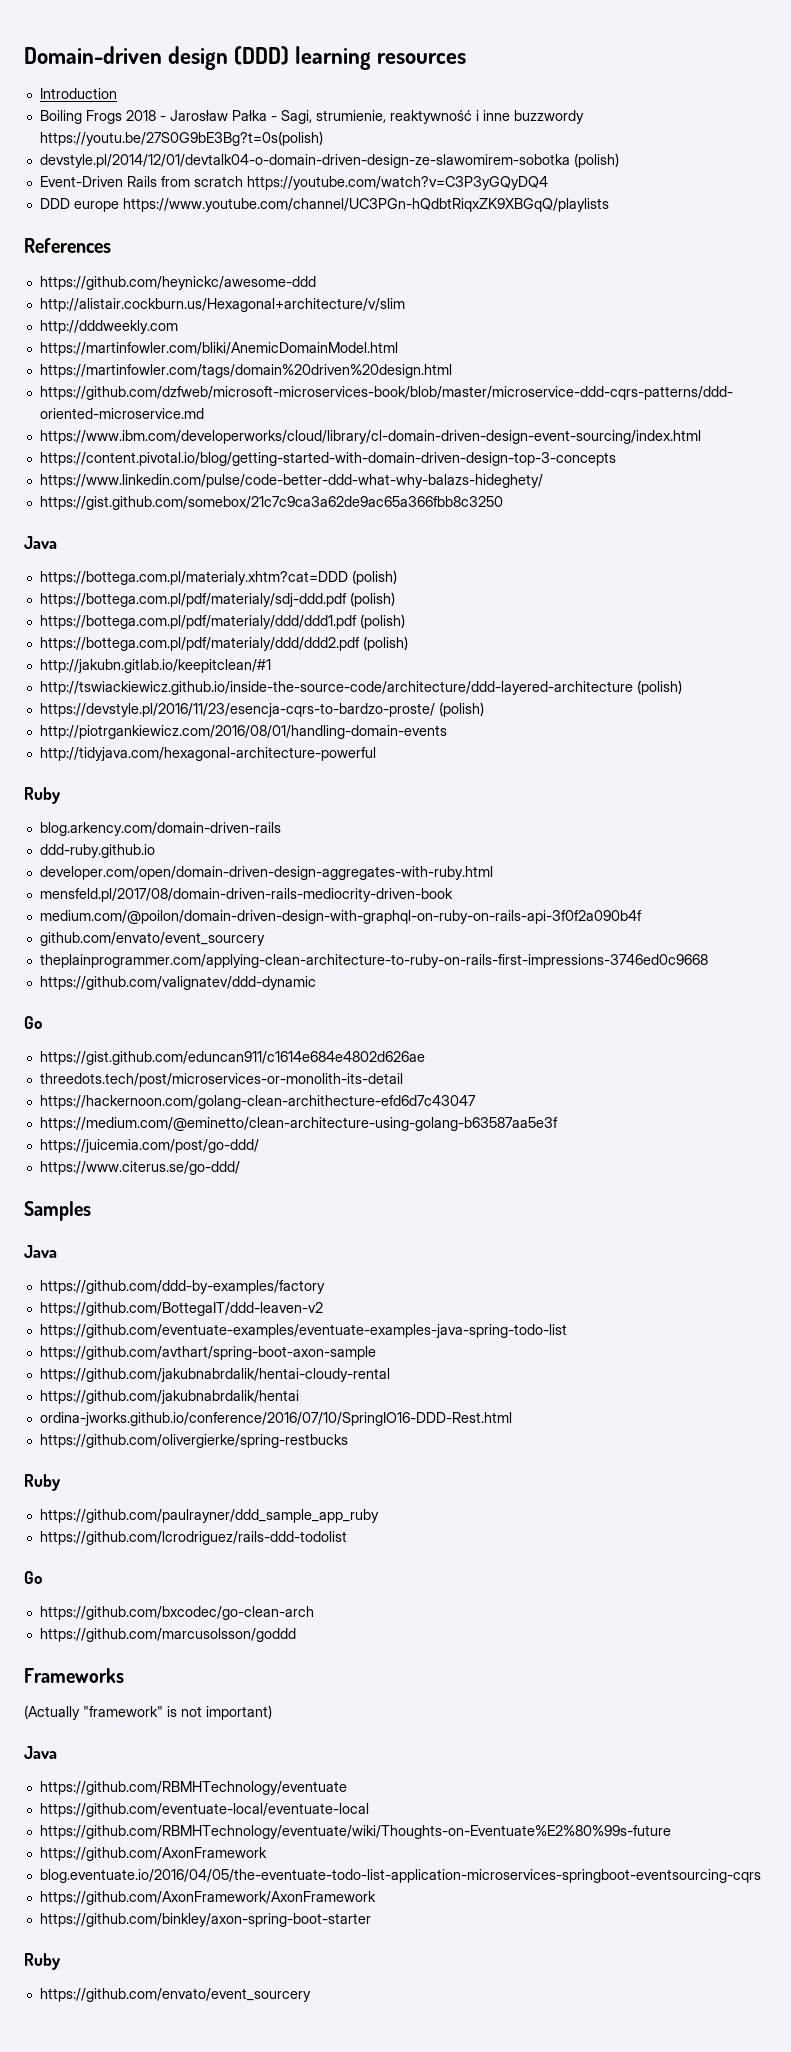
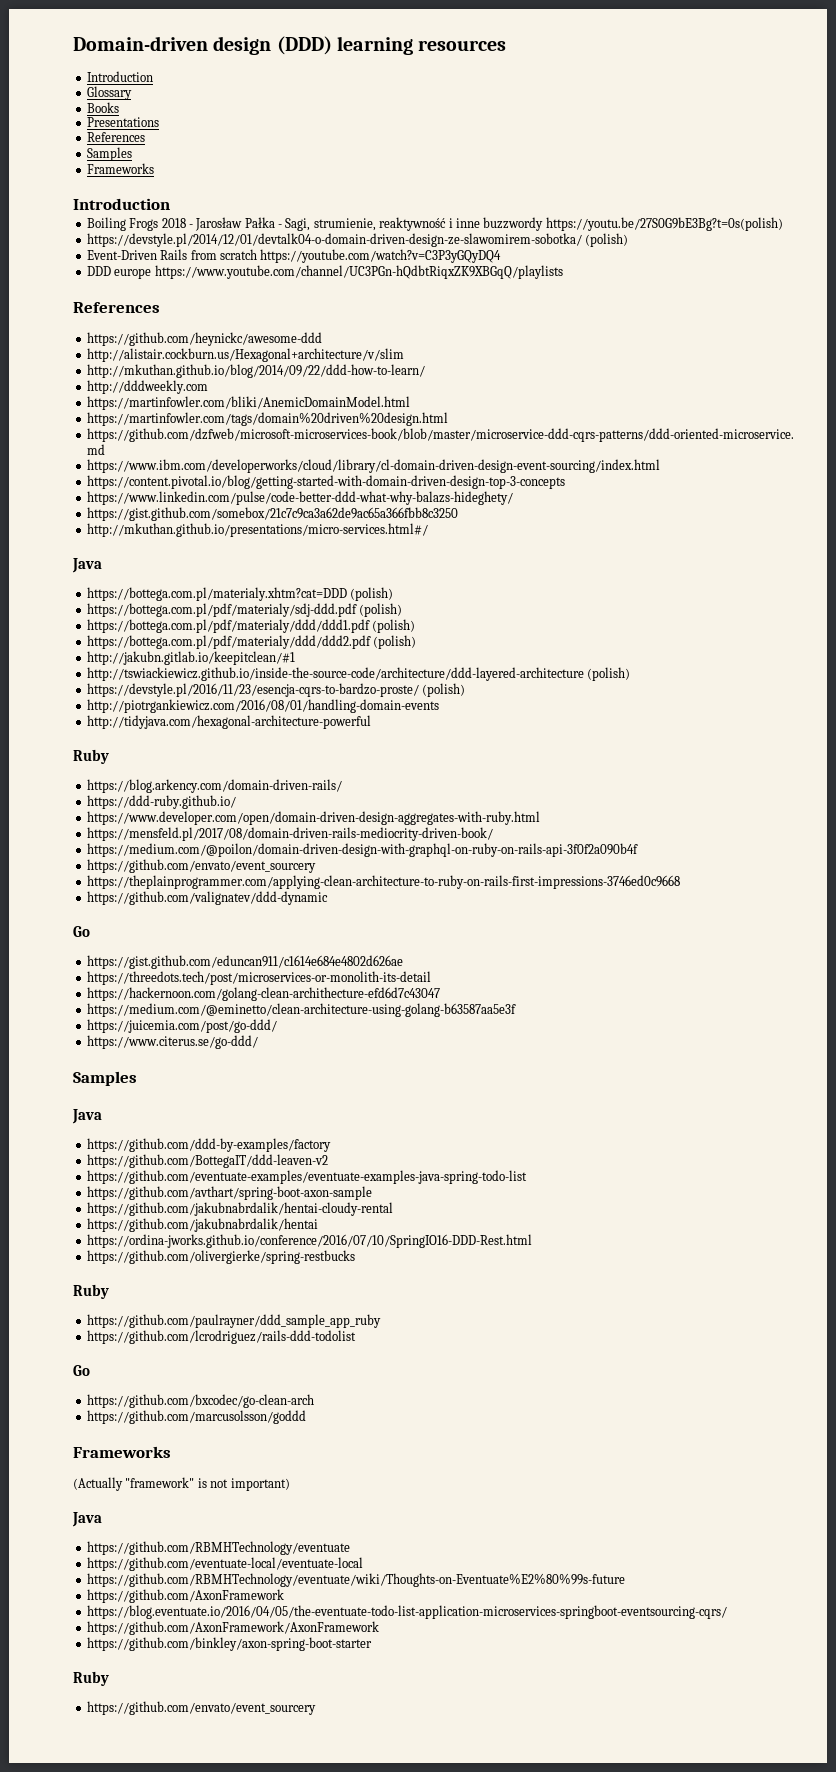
(117, 93) none -> [86,86,132,100] [86,102,119,113] [86,117,159,127] [86,132,145,142] [86,147,132,161] [86,163,154,174] [73,198,170,210] // Glossary // Books // Presentations // References // Samples // Frameworks // Introduction
[39,154,570,168] devstyle.pl/2014/12/01/devtalk04-o-domain-driven-design-ze-slawomirem-sobotka -> [86,233,582,247] https://devstyle.pl/2014/12/01/devtalk04-o-domain-driven-design-ze-slawomirem-sobotka/
(405, 305) none -> [86,364,425,378] // http://mkuthan.github.io/blog/2014/09/22/ddd-how-to-learn/
(503, 503) none -> [86,523,428,537] // http://mkuthan.github.io/presentations/micro-services.html#/
[39,822,281,836] [39,844,155,858] [39,866,493,880] [39,888,453,902] [39,910,642,924] [39,932,265,946] [39,954,708,968] blog.arkency.com/domain-driven-rails // ddd-ruby.github.io // developer.com/open/domain-driven-design-aggregates-with-ruby.html // mensfeld.pl/2017/08/domain-driven-rails-mediocrity-driven-book // medium.com/@poilon/domain-driven-design-with-graphql-on-ruby-on-rails-api-3f0f2a090b4f // github.com/envato/event_sourcery // theplainprogrammer.com/applying-clean-architecture-to-ruby-on-rails-first-impressions-3746ed0c9668 -> [86,779,342,793] [86,795,236,809] [86,811,540,825] [86,827,493,841] [86,843,638,857] [86,859,316,873] [86,875,680,889] https://blog.arkency.com/domain-driven-rails/ // https://ddd-ruby.github.io/ // https://www.developer.com/open/domain-driven-design-aggregates-with-ruby.html // https://mensfeld.pl/2017/08/domain-driven-rails-mediocrity-driven-book/ // https://medium.com/@poilon/domain-driven-design-with-graphql-on-ruby-on-rails-api-3f0f2a090b4f // https://github.com/envato/event_sourcery // https://theplainprogrammer.com/applying-clean-architecture-to-ruby-on-rails-first-impressions-3746ed0c9668
[39,1073,403,1087] threedots.tech/post/microservices-or-monolith-its-detail -> [86,971,431,985] https://threedots.tech/post/microservices-or-monolith-its-detail
[39,1412,512,1426] ordina-jworks.github.io/conference/2016/07/10/SpringIO16-DDD-Rest.html -> [86,1234,532,1248] https://ordina-jworks.github.io/conference/2016/07/10/SpringIO16-DDD-Rest.html
[39,1869,761,1883] blog.eventuate.io/2016/04/05/the-eventuate-todo-list-application-microservices-springboot-eventsourcing-cqrs -> [86,1605,727,1619] https://blog.eventuate.io/2016/04/05/the-eventuate-todo-list-application-microservices-springboot-eventsourcing-cqrs/

